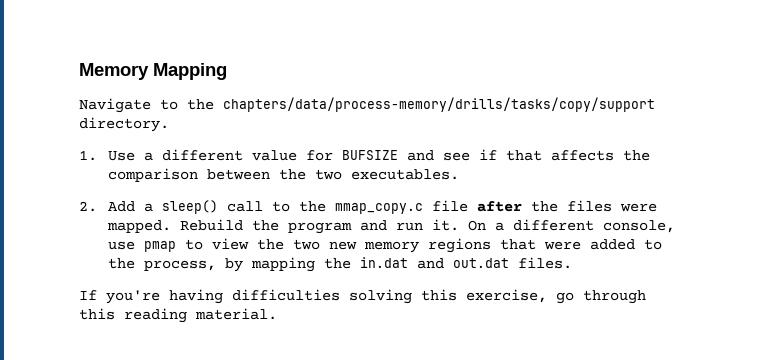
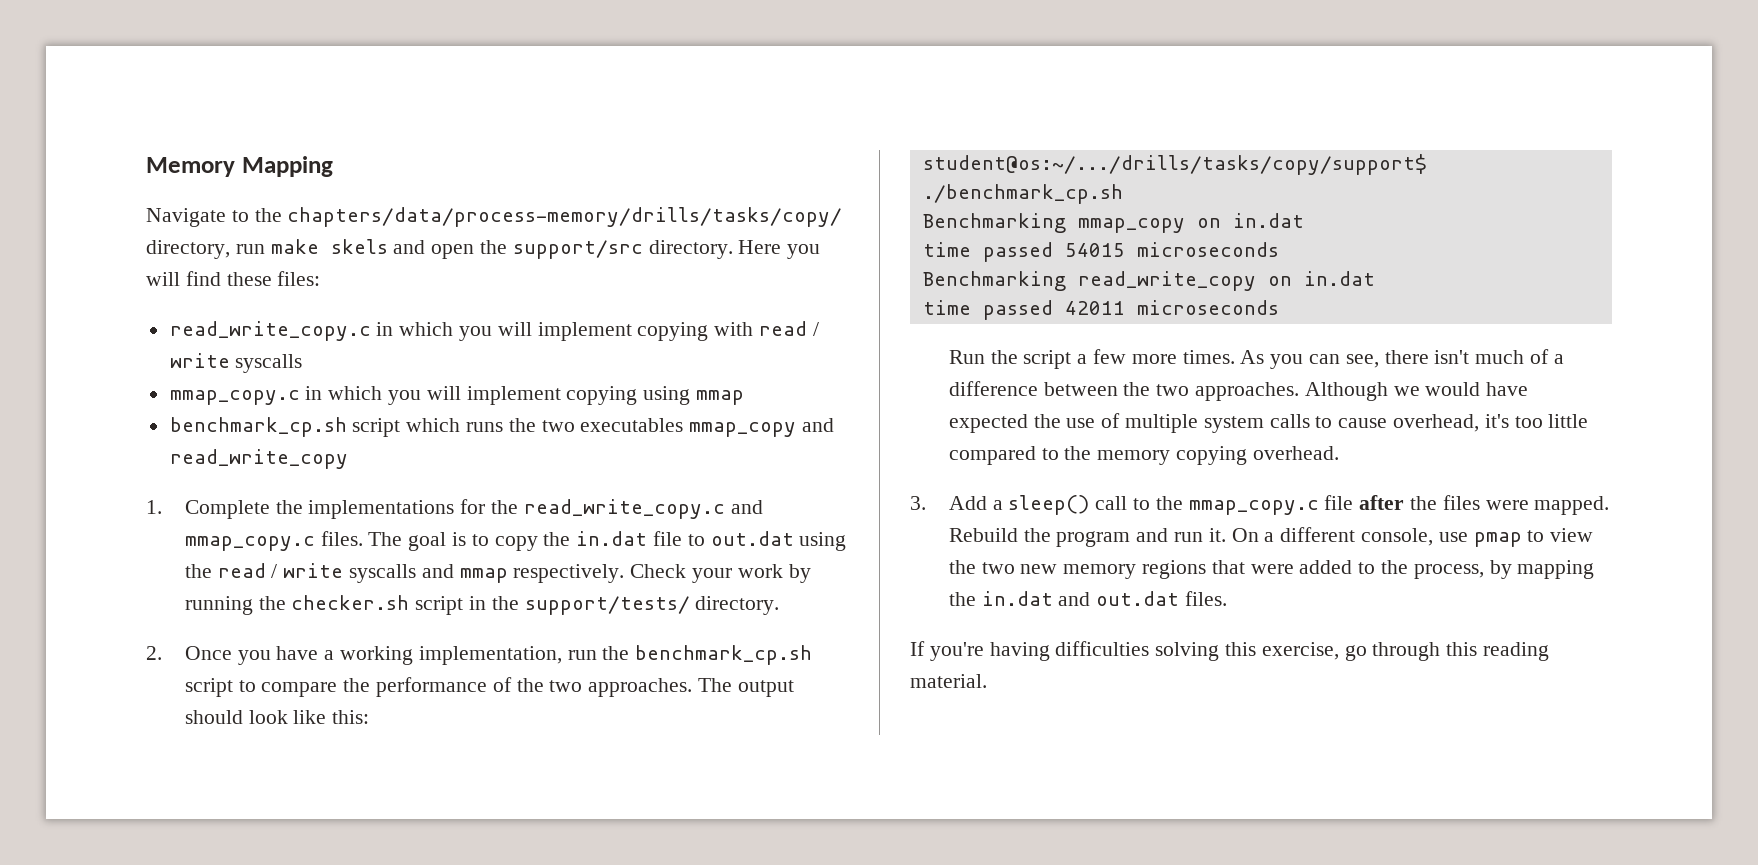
[223,97,655,112] [79,117,169,132] [79,149,650,161] [107,168,459,182] [79,201,97,212] chapters/data/process-memory/drills/tasks/copy/support directory. // 1. Use a different value for BUFSIZE and see if that affects the comparison between the two executables. // 2. -> [287,207,843,227] [146,239,821,259] [146,271,321,286] [169,321,819,341] [169,353,303,373] [169,386,745,405] [169,417,835,437] [169,449,348,469] [146,499,763,519] [184,531,847,551] [184,563,811,583] [184,595,780,615] [146,645,813,665] [184,677,794,697] [184,710,370,724] [922,154,1427,175] [922,184,1123,204] [922,213,1304,233] [922,242,1279,262] [922,271,1375,291] [922,300,1279,320] [948,349,1564,369] [948,381,1529,401] [948,413,1589,433] [948,446,1339,465] [910,496,926,510] chapters/data/process-memory/drills/tasks/copy/ directory, run make skels and open the support/src directory. Here you will find these files: // read_write_copy.c in which you will implement copying with read / write syscalls // mmap_copy.c in which you will implement copying using mmap // benchmark_cp.sh script which runs the two executables mmap_copy and read_write_copy // 1. Complete the implementations for the read_write_copy.c and mmap_copy.c files. The goal is to copy the in.dat file to out.dat using the read / write syscalls and mmap respectively. Check your work by running the checker.sh script in the support/tests/ directory. // 2. Once you have a working implementation, run the benchmark_cp.sh script to compare the performance of the two approaches. The output should look like this: // student@os:~/.../drills/tasks/copy/support$ ./benchmark_cp.sh // Benchmarking mmap_copy on in.dat // time passed 54015 microseconds // Benchmarking read_write_copy on in.dat // time passed 42011 microseconds // Run the script a few more times. As you can see, there isn't much of a difference between the two approaches. Although we would have expected the use of multiple system calls to cause overhead, it's too little compared to the memory copying overhead. // 3.

